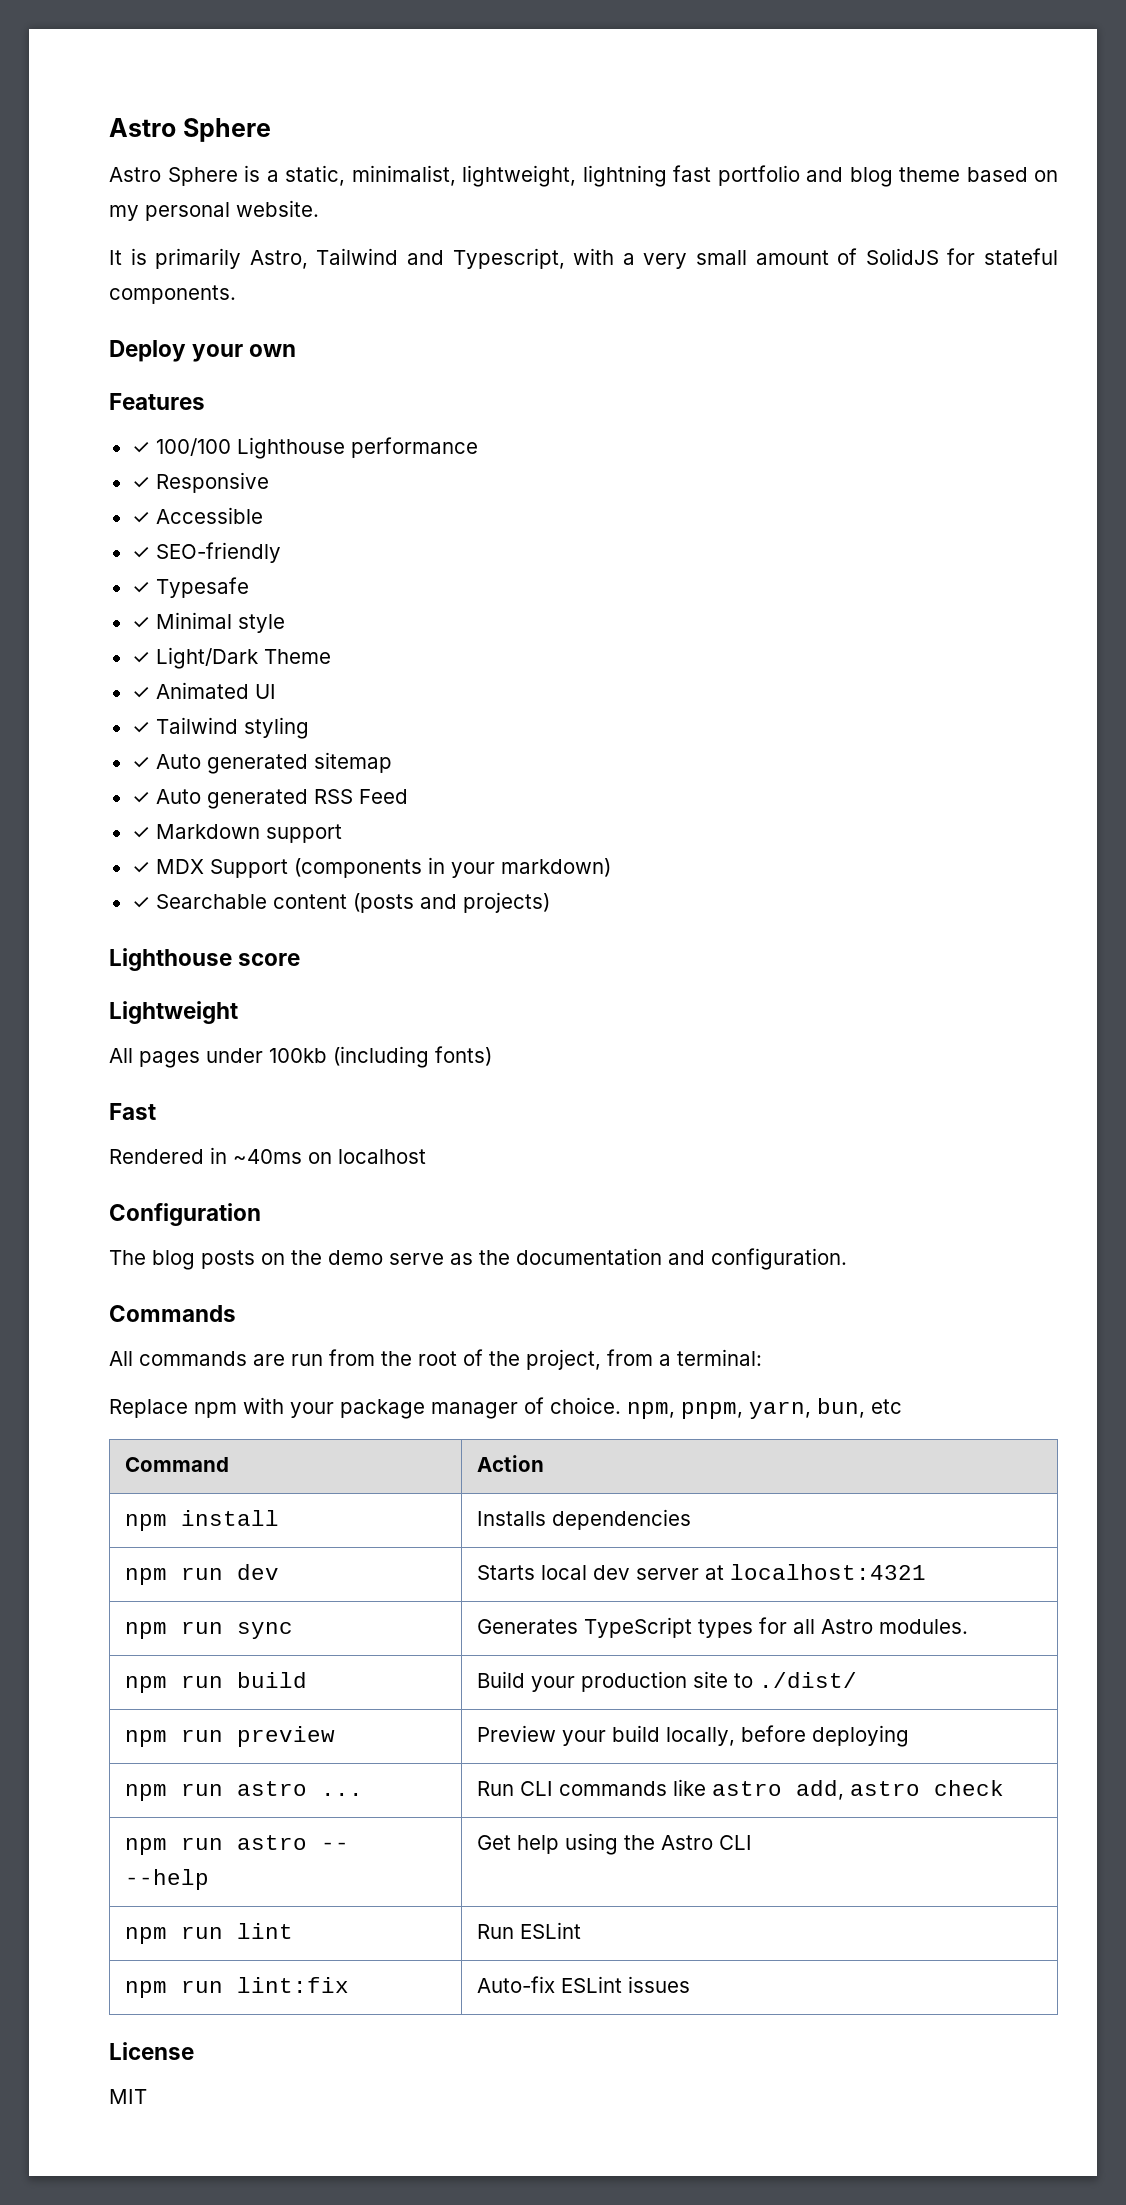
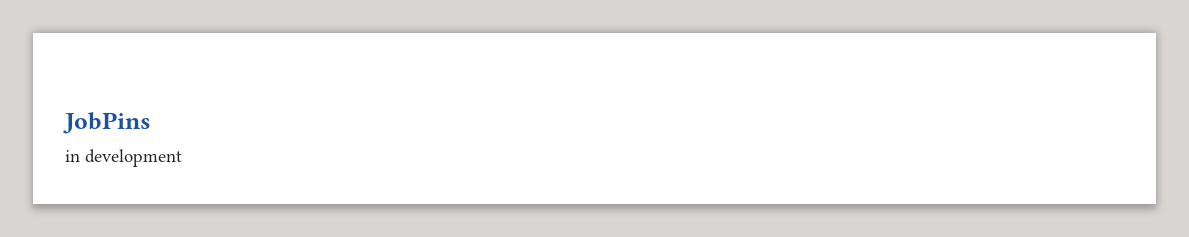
[109,118,271,142] [109,165,1058,187] [109,200,319,221] [109,248,1059,269] [109,285,236,304] [109,340,297,362] [109,393,205,410] [131,437,478,459] [131,472,269,493] [131,507,263,524] [131,542,281,563] [131,577,249,598] [131,612,285,633] [131,647,331,669] [131,682,276,699] [131,717,309,739] [131,752,392,774] [131,789,408,809] [131,824,342,843] [131,857,611,878] [131,892,550,913] [109,948,301,971] [109,1001,238,1024] [109,1046,492,1068] [109,1103,156,1120] [109,1147,426,1164] [109,1203,261,1226] [109,1248,847,1270] [109,1305,236,1322] [109,1349,762,1370] [109,1397,902,1419] [124,1457,229,1472] [476,1455,544,1472] [124,1510,279,1531] [476,1509,691,1530] [124,1564,279,1585] [476,1564,926,1580] [124,1621,293,1639] [476,1617,968,1638] [124,1672,307,1693] [476,1671,857,1692] [124,1726,335,1747] [476,1725,909,1747] [124,1781,363,1801] [476,1779,1004,1800] [124,1835,349,1855] [124,1869,209,1890] [476,1833,752,1855] [124,1923,293,1944] [476,1922,581,1939] [124,1977,349,1998] [476,1976,690,1993] [109,2042,194,2060] [109,2089,147,2104] Astro Sphere // Astro Sphere is a static, minimalist, lightweight, lightning fast portfolio and blog theme based on my personal website. // It is primarily Astro, Tailwind and Typescript, with a very small amount of SolidJS for stateful components. // Deploy your own // Features // ✓ 100/100 Lighthouse performance // ✓ Responsive // ✓ Accessible // ✓ SEO-friendly // ✓ Typesafe // ✓ Minimal style // ✓ Light/Dark Theme // ✓ Animated UI // ✓ Tailwind styling // ✓ Auto generated sitemap // ✓ Auto generated RSS Feed // ✓ Markdown support // ✓ MDX Support (components in your markdown) // ✓ Searchable content (posts and projects) // Lighthouse score // Lightweight // All pages under 100kb (including fonts) // Fast // Rendered in ~40ms on localhost // Configuration // The blog posts on the demo serve as the documentation and configuration. // Commands // All commands are run from the root of the project, from a terminal: // Replace npm with your package manager of choice. npm, pnpm, yarn, bun, etc // Command | Action // npm install | Installs dependencies // npm run dev | Starts local dev server at localhost:4321 // npm run sync | Generates TypeScript types for all Astro modules. // npm run build | Build your production site to ./dist/ // npm run preview | Preview your build locally, before deploying // npm run astro ... | Run CLI commands like astro add, astro check // npm run astro -- --help | Get help using the Astro CLI // npm run lint | Run ESLint // npm run lint:fix | Auto-fix ESLint issues // License // MIT -> [63,112,151,134] [65,149,182,167] JobPins // in development

